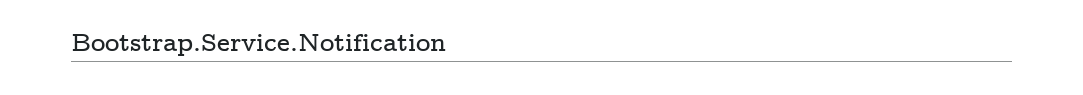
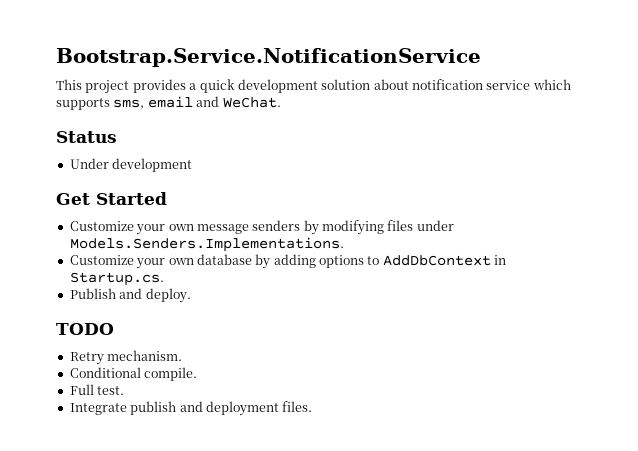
[71,34,446,56] Bootstrap.Service.Notification -> [56,48,481,67] [56,79,571,94] [56,96,281,110] [56,131,117,143] [69,158,193,172] [56,192,167,205] [69,220,454,235] [69,237,344,252] [69,254,507,269] [69,272,164,286] [69,288,191,303] [56,323,114,335] [69,350,183,365] [69,367,198,381] [69,384,125,395] [69,401,313,416] Bootstrap.Service.NotificationService // This project provides a quick development solution about notification service which supports sms, email and WeChat. // Status // Under development // Get Started // Customize your own message senders by modifying files under Models.Senders.Implementations. // Customize your own database by adding options to AddDbContext in Startup.cs. // Publish and deploy. // TODO // Retry mechanism. // Conditional compile. // Full test. // Integrate publish and deployment files.

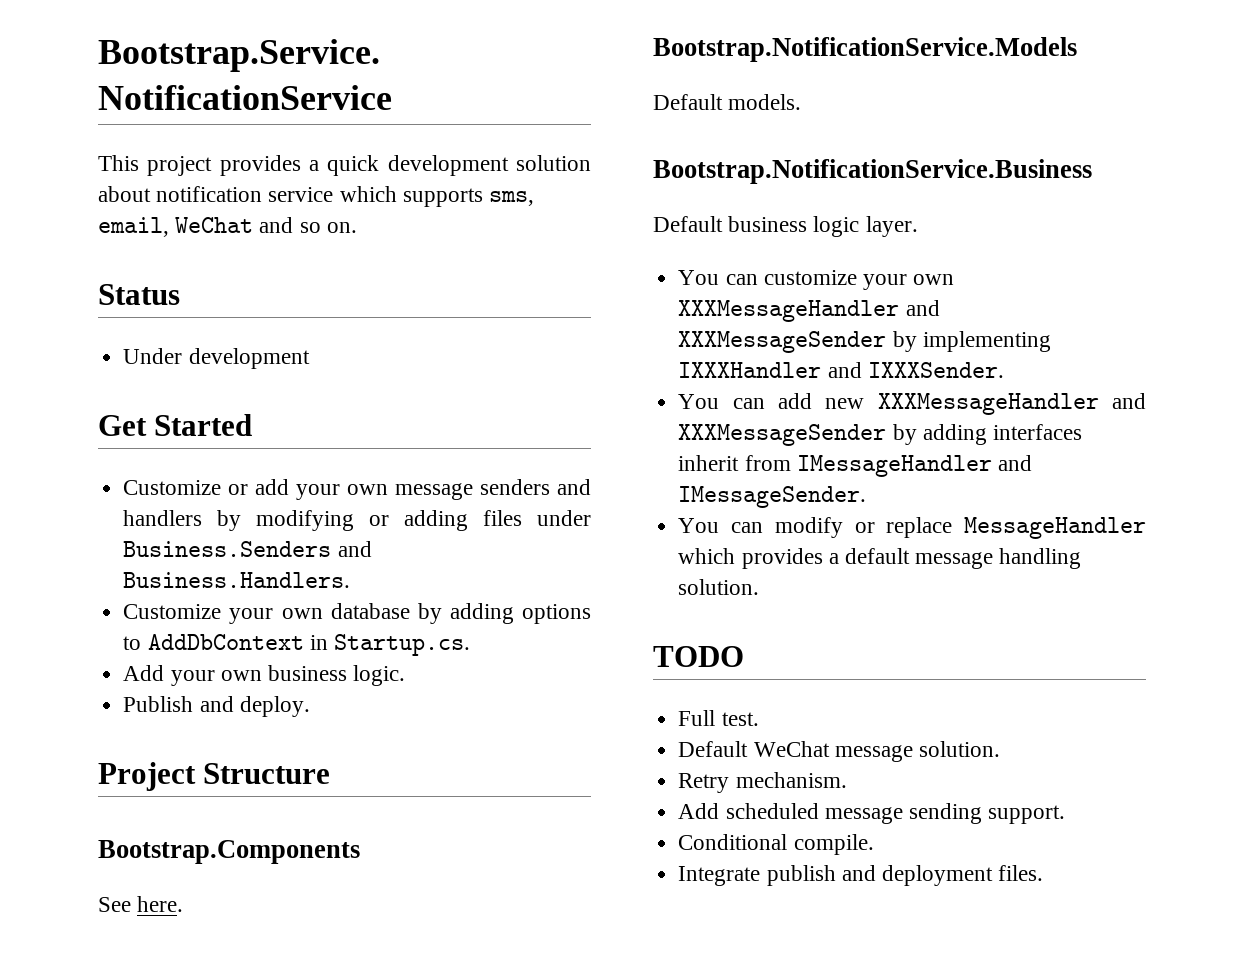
[147,96,281,108] email and WeChat. -> [98,217,357,237] email, WeChat and so on.
(134, 226) none -> [228,479,290,495] or add
[303,220,454,235] [69,237,344,252] by modifying files under Models.Senders.Implementations. -> [557,479,591,495] [123,510,591,531] [123,541,372,557] [123,572,351,588] and handlers by modifying or adding files under Business.Senders and Business.Handlers.
[69,288,191,303] [56,323,114,335] [69,350,183,365] Publish and deploy. // TODO // Retry mechanism. -> [123,665,406,686] [123,696,310,717] [98,762,331,791] [98,840,360,864] [98,896,184,912] [653,37,1077,62] [653,94,802,110] [653,159,1092,184] [653,216,918,237] [678,270,955,290] [678,300,940,322] [678,331,1051,353] [678,362,1004,378] [678,393,1146,415] [678,424,1082,446] [678,455,1032,477] [678,486,867,508] [678,517,1146,539] [678,548,1082,569] [678,579,760,595] [653,646,744,667] [678,710,759,726] [678,741,1000,762] [678,772,847,793] [678,803,1066,824] Add your own business logic. // Publish and deploy. // Project Structure // Bootstrap.Components // See here. // Bootstrap.NotificationService.Models // Default models. // Bootstrap.NotificationService.Business // Default business logic layer. // You can customize your own XXXMessageHandler and XXXMessageSender by implementing IXXXHandler and IXXXSender. // You can add new XXXMessageHandler and XXXMessageSender by adding interfaces inherit from IMessageHandler and IMessageSender. // You can modify or replace MessageHandler which provides a default message handling solution. // TODO // Full test. // Default WeChat message solution. // Retry mechanism. // Add scheduled message sending support.
[69,384,125,395] // Full test. -> (874, 844) none

